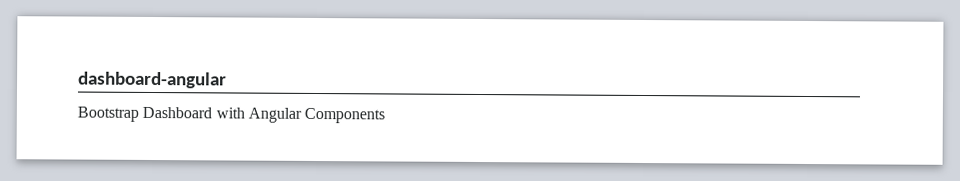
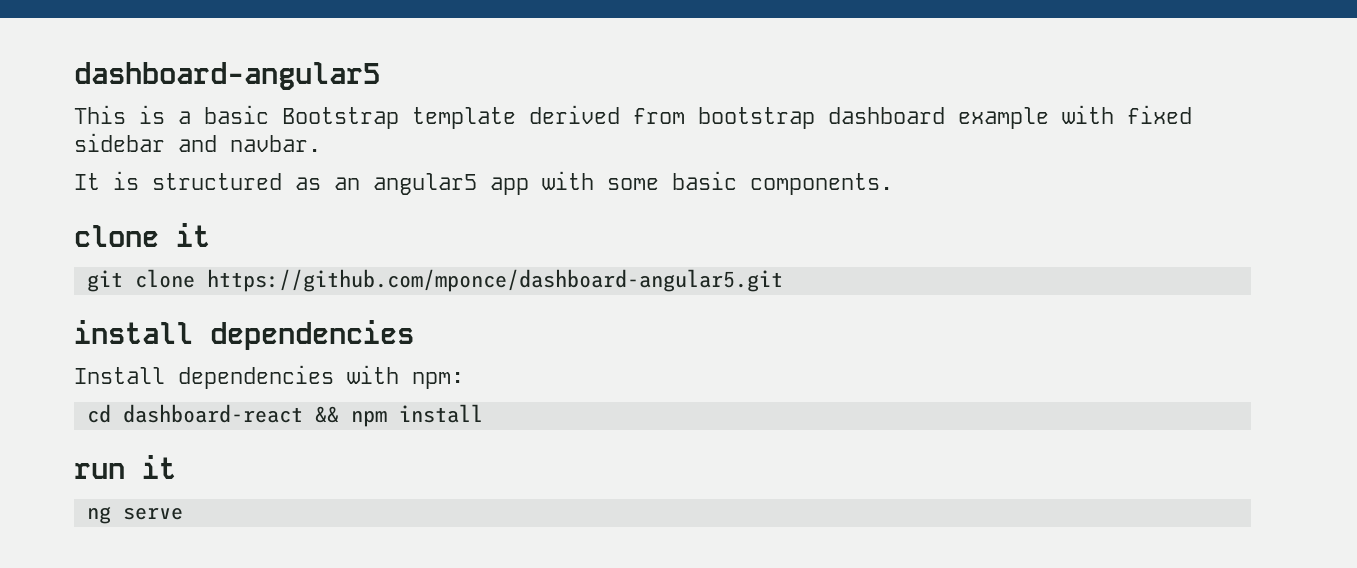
[78,71,227,89] [77,106,386,124] dashboard-angular // Bootstrap Dashboard with Angular Components -> [74,62,380,90] [74,105,1192,129] [74,133,321,152] [74,171,893,195] [74,223,210,247] [86,269,783,292] [74,320,414,350] [74,365,464,389] [86,404,483,427] [74,455,176,479] [86,506,183,524] dashboard-angular5 // This is a basic Bootstrap template derived from bootstrap dashboard example with fixed sidebar and navbar. // It is structured as an angular5 app with some basic components. // clone it // git clone https://github.com/mponce/dashboard-angular5.git // install dependencies // Install dependencies with npm: // cd dashboard-react && npm install // run it // ng serve

